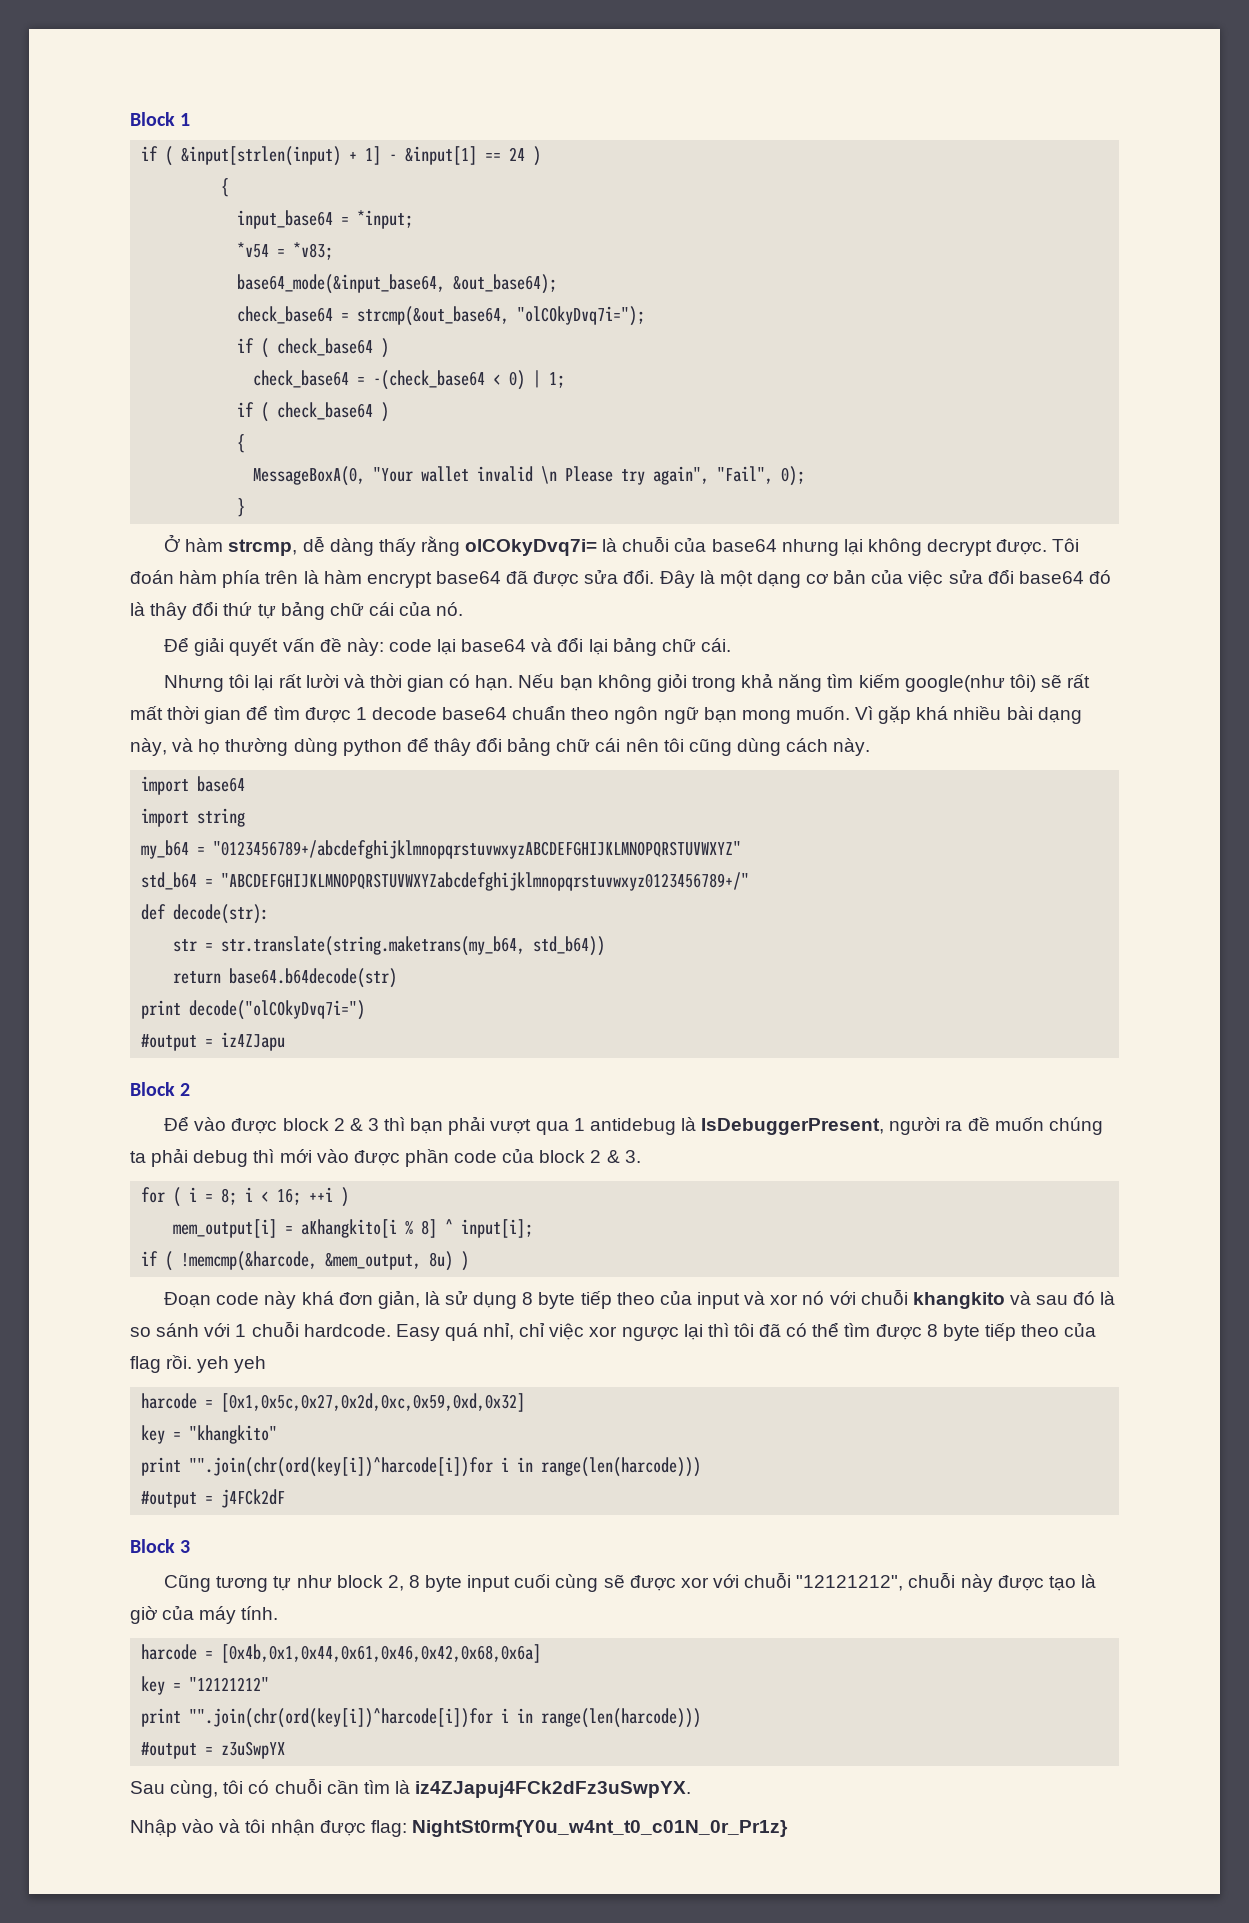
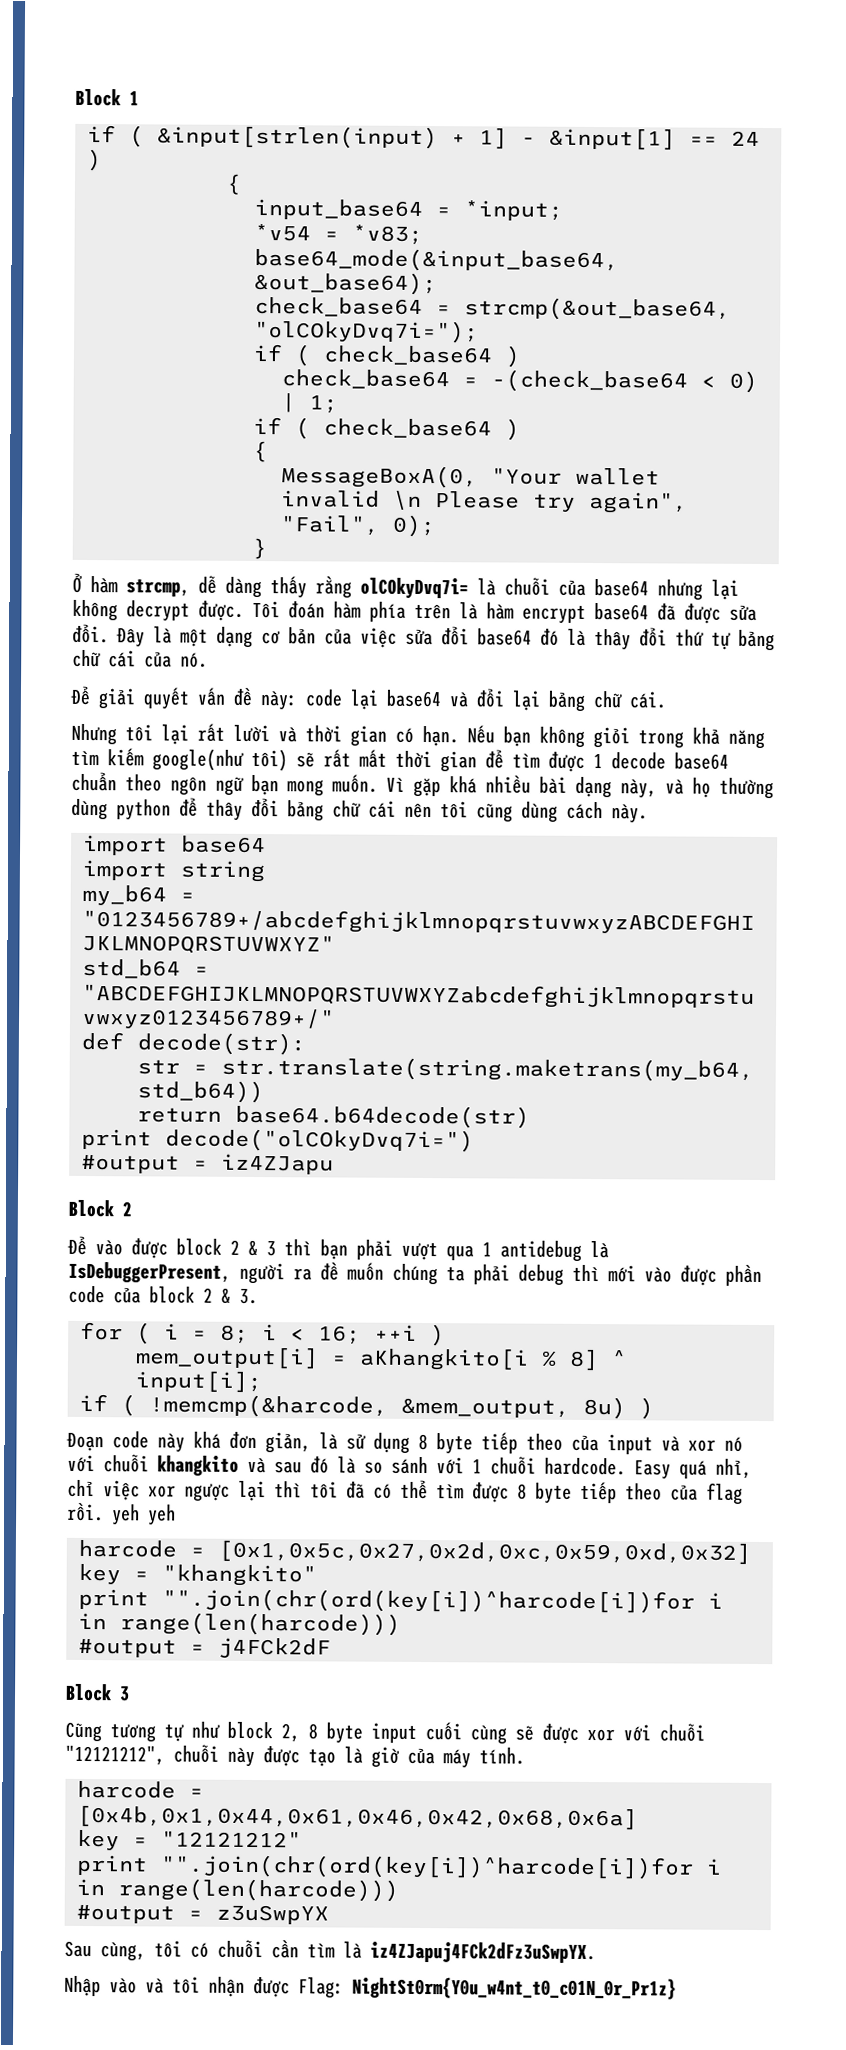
[370,1820,407,1837] flag: -> [298,1977,344,1999] Flag:

